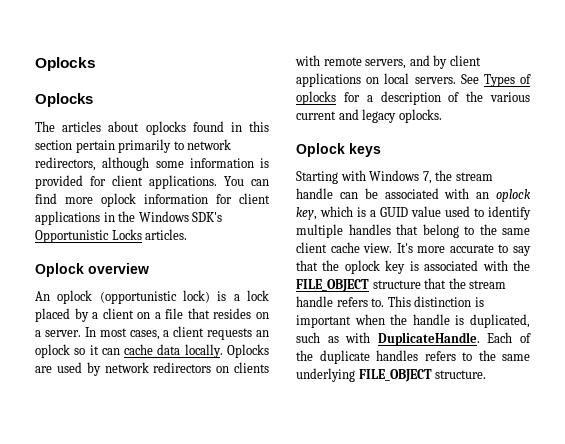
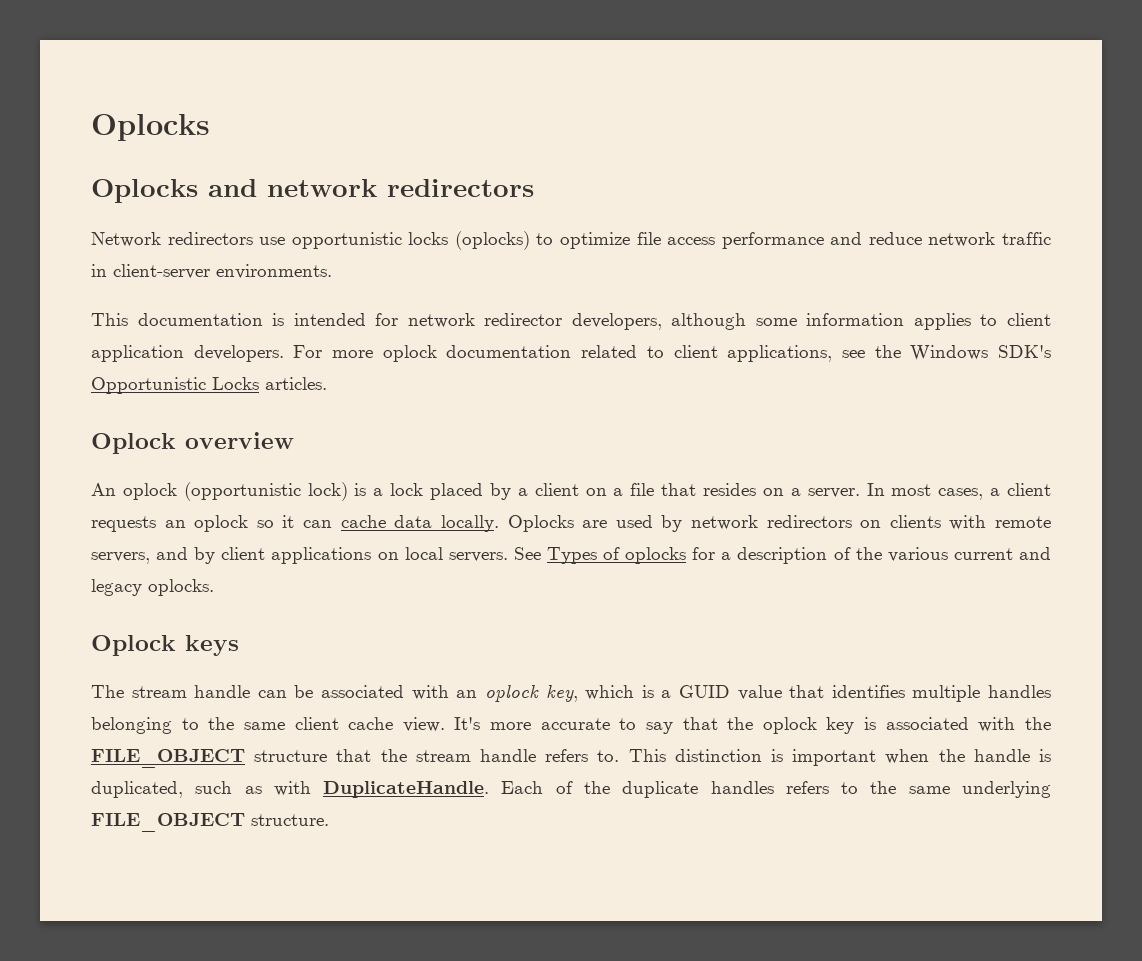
[35,121,269,135] [35,139,232,153] [35,157,269,171] [35,175,269,189] [35,193,270,207] [35,211,115,225] // The articles about oplocks found in this section pertain primarily to network redirectors, although some information is provided for client applications. You can find more oplock information for client applications in -> [208,179,534,197] [91,231,1051,250] [91,264,332,279] [91,313,1051,330] [91,345,865,362] and network redirectors // Network redirectors use opportunistic locks (oplocks) to optimize file access performance and reduce network traffic in client-server environments. // This documentation is intended for network redirector developers, although some information applies to client application developers. For more oplock documentation related to client applications, see
[296,170,453,184] Starting with Windows 7, the -> [91,685,124,698] The
[445,206,531,220] [296,224,459,238] used to identify multiple handles that belong -> [789,685,1051,702] [91,717,172,734] that identifies multiple handles belonging

